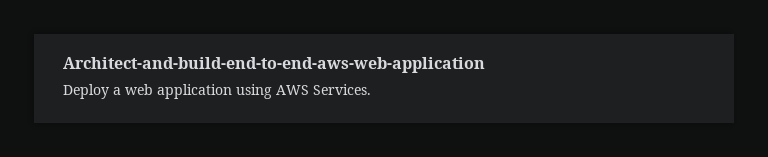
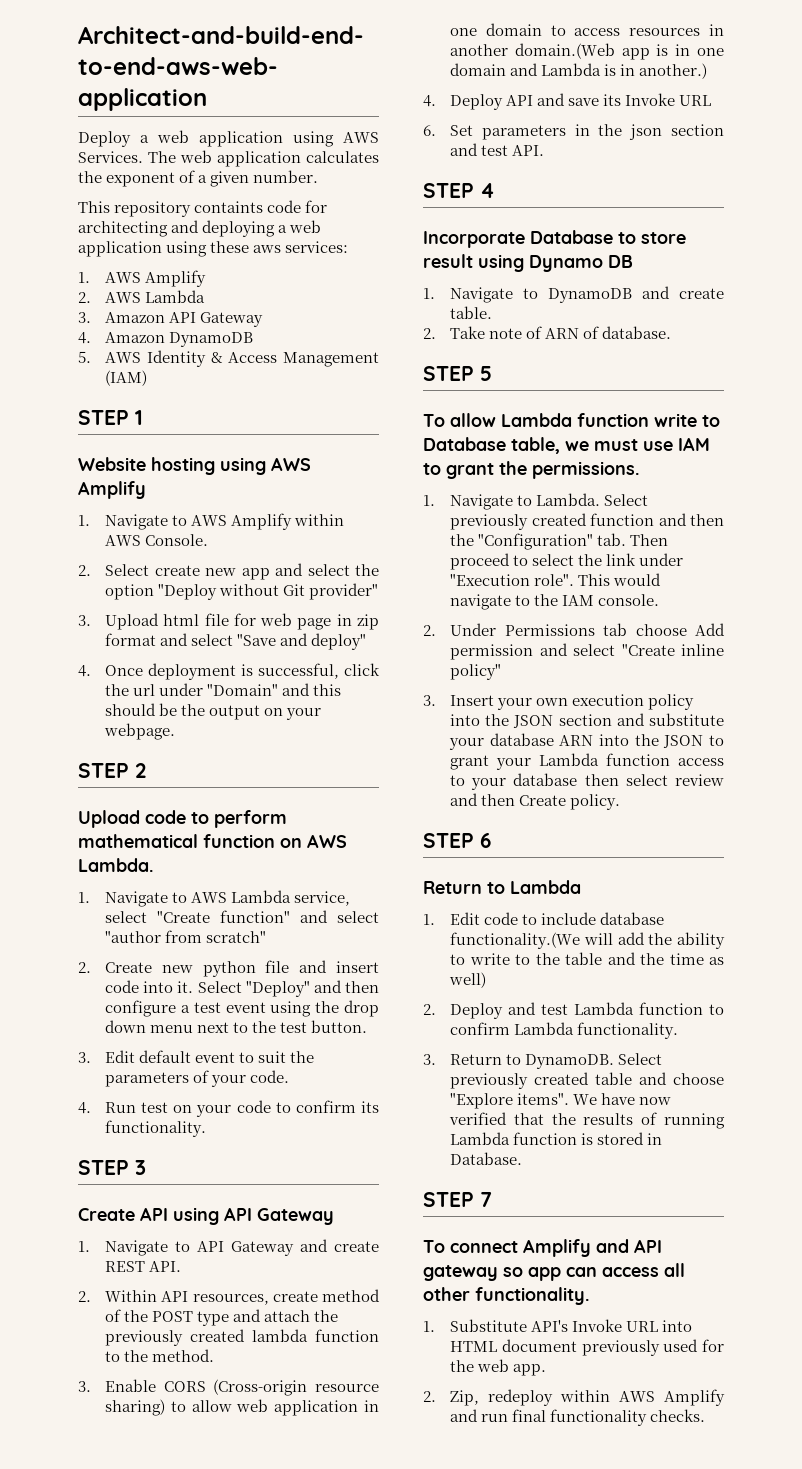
(371, 89) none -> [148,150,379,167] [78,170,319,187] [78,200,328,217] [78,220,322,237] [78,241,349,257] [78,270,207,287] [78,290,206,303] [78,312,264,327] [78,332,254,347] [78,350,379,367] [105,370,148,386] [78,410,143,425] [78,457,311,475] [78,481,146,499] [78,513,345,530] [105,534,209,546] [78,563,379,580] [105,583,379,600] [78,613,379,630] [105,633,367,650] [78,663,381,680] [105,683,342,696] [105,703,322,720] [104,723,176,740] [78,763,146,778] [78,810,287,828] [78,834,347,848] [78,858,153,872] [78,890,351,907] [105,910,380,923] [105,930,267,943] [78,960,379,977] [105,980,379,997] [105,1000,379,1017] [105,1020,368,1033] [78,1050,315,1063] [105,1070,290,1087] [78,1100,379,1117] [105,1120,207,1137] [78,1160,146,1175] [78,1207,334,1225] [78,1239,379,1256] [105,1261,182,1272] [78,1289,380,1305] [105,1309,339,1326] [105,1329,380,1346] [105,1349,215,1362] [78,1379,379,1396] [105,1399,379,1416] [450,23,724,36] [450,43,724,60] [450,63,708,79] [423,93,712,110] [423,124,724,140] [450,143,545,156] [423,183,495,198] [423,230,686,248] [423,254,633,272] [423,286,724,303] [450,306,493,319] [423,326,672,339] [423,366,492,381] [423,413,720,427] [423,437,710,454] [423,461,639,479] [423,493,649,510] [450,513,724,530] [450,533,669,550] [450,553,684,570] [450,573,662,586] [450,594,660,610] [423,623,725,636] [450,643,724,660] [450,664,502,680] [423,694,695,710] [450,713,724,728] [449,733,724,750] [450,753,724,770] [450,773,724,790] [450,793,621,810] [423,833,492,848] [423,880,581,894] [423,912,665,925] [450,932,725,949] [450,952,724,965] [449,972,487,988] [423,1002,724,1019] [450,1022,679,1039] [423,1053,663,1069] [450,1072,724,1089] [450,1093,672,1109] [449,1112,725,1129] [450,1132,663,1145] [450,1152,523,1165] [423,1192,492,1207] [423,1239,662,1257] [423,1263,685,1281] [423,1287,589,1305] [423,1319,693,1332] [450,1339,724,1356] [450,1359,547,1376] [423,1389,725,1406] [450,1409,706,1426] The web application calculates the exponent of a given number. // This repository containts code for architecting and deploying a web application using these aws services: // 1. AWS Amplify // 2. AWS Lambda // 3. Amazon API Gateway // 4. Amazon DynamoDB // 5. AWS Identity & Access Management (IAM) // STEP 1 // Website hosting using AWS Amplify // 1. Navigate to AWS Amplify within AWS Console. // 2. Select create new app and select the option "Deploy without Git provider" // 3. Upload html file for web page in zip format and select "Save and deploy" // 4. Once deployment is successful, click the url under "Domain" and this should be the output on your webpage. // STEP 2 // Upload code to perform mathematical function on AWS Lambda. // 1. Navigate to AWS Lambda service, select "Create function" and select "author from scratch" // 2. Create new python file and insert code into it. Select "Deploy" and then configure a test event using the drop down menu next to the test button. // 3. Edit default event to suit the parameters of your code. // 4. Run test on your code to confirm its functionality. // STEP 3 // Create API using API Gateway // 1. Navigate to API Gateway and create REST API. // 2. Within API resources, create method of the POST type and attach the previously created lambda function to the method. // 3. Enable CORS (Cross-origin resource sharing) to allow web application in one domain to access resources in another domain.(Web app is in one domain and Lambda is in another.) // 4. Deploy API and save its Invoke URL // 6. Set parameters in the json section and test API. // STEP 4 // Incorporate Database to store result using Dynamo DB // 1. Navigate to DynamoDB and create table. // 2. Take note of ARN of database. // STEP 5 // To allow Lambda function write to Database table, we must use IAM to grant the permissions. // 1. Navigate to Lambda. Select previously created function and then the "Configuration" tab. Then proceed to select the link under "Execution role". This would navigate to the IAM console. // 2. Under Permissions tab choose Add permission and select "Create inline policy" // 3. Insert your own execution policy into the JSON section and substitute your database ARN into the JSON to grant your Lambda function access to your database then select review and then Create policy. // STEP 6 // Return to Lambda // 1. Edit code to include database functionality.(We will add the ability to write to the table and the time as well) // 2. Deploy and test Lambda function to confirm Lambda functionality. // 3. Return to DynamoDB. Select previously created table and choose "Explore items". We have now verified that the results of running Lambda function is stored in Database. // STEP 7 // To connect Amplify and API gateway so app can access all other functionality. // 1. Substitute API's Invoke URL into HTML document previously used for the web app. // 2. Zip, redeploy within AWS Amplify and run final functionality checks.

